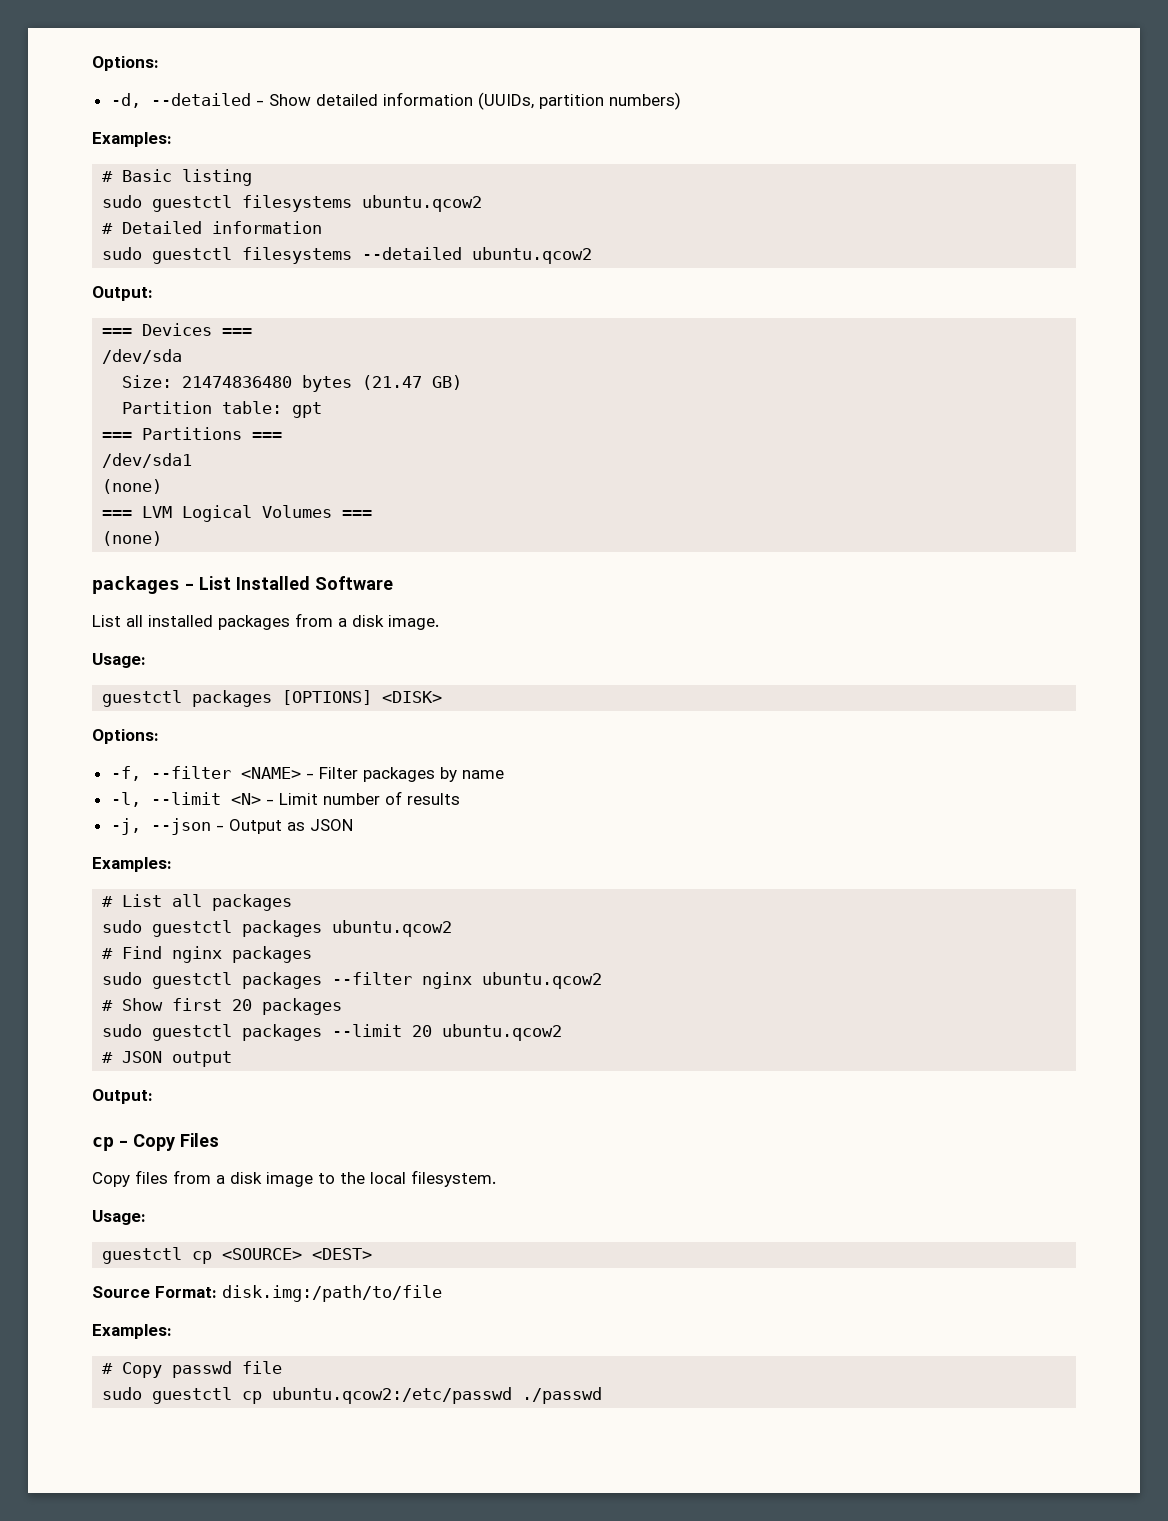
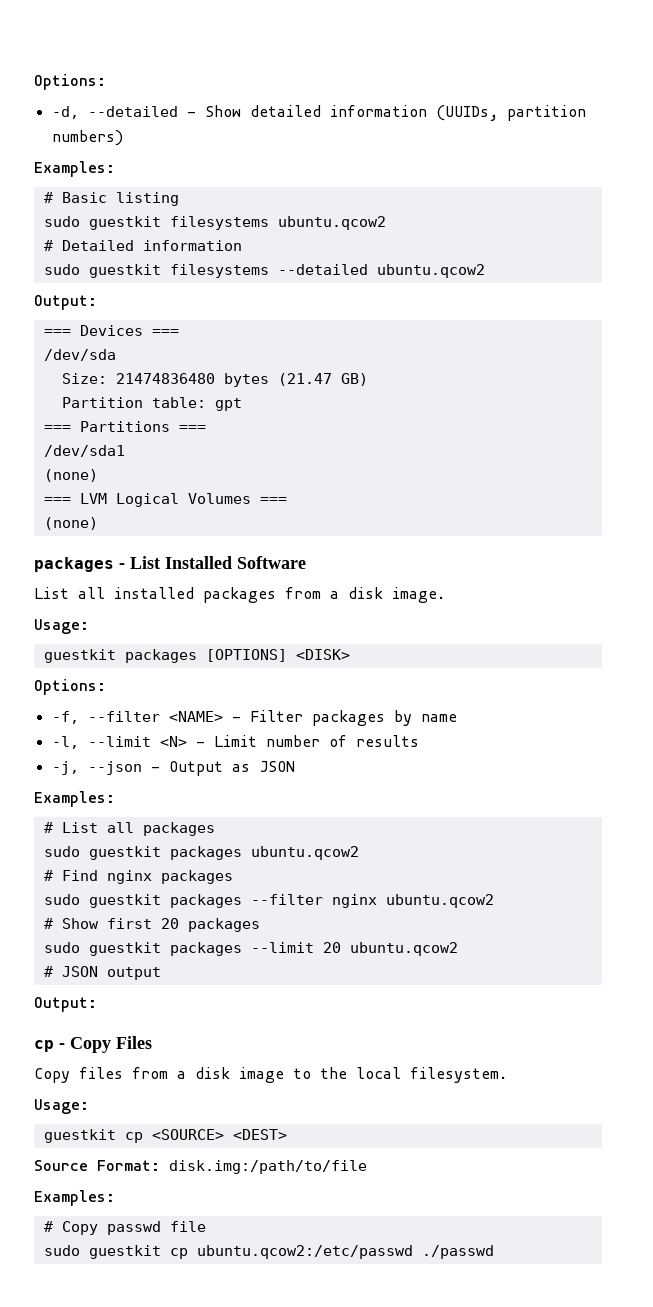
[152,195,233,212] guestctl -> [88,216,161,230] guestkit
[152,247,233,264] guestctl -> [88,264,161,278] guestkit
[102,690,183,707] guestctl -> [43,649,116,663] guestkit
[152,920,233,937] guestctl -> [88,846,161,860] guestkit
[152,972,233,989] guestctl -> [88,894,161,908] guestkit
[152,1024,233,1041] guestctl -> [88,942,161,956] guestkit
[102,1247,183,1264] guestctl -> [43,1129,116,1143] guestkit
[152,1387,233,1404] guestctl -> [88,1245,161,1259] guestkit

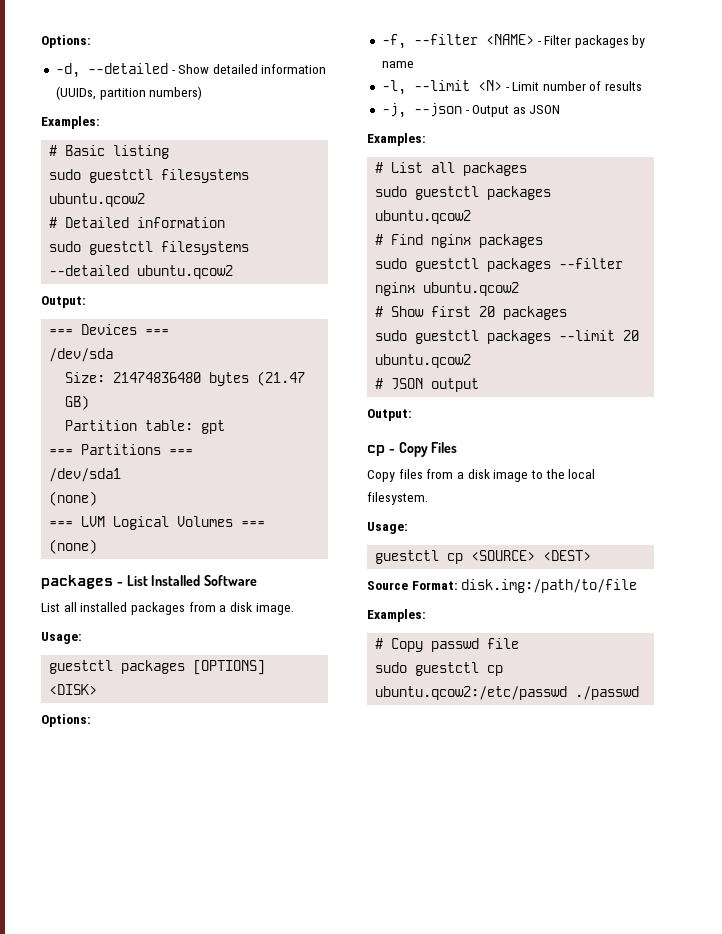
[88,216,161,230] guestkit -> [89,169,154,183] guestctl
[88,264,161,278] guestkit -> [89,241,154,255] guestctl
[43,649,116,663] guestkit -> [49,660,114,674] guestctl
[88,846,161,860] guestkit -> [415,186,480,200] guestctl
[88,894,161,908] guestkit -> [415,258,480,272] guestctl
[88,942,161,956] guestkit -> [415,330,480,344] guestctl
[43,1129,116,1143] guestkit -> [375,550,440,564] guestctl
[88,1245,161,1259] guestkit -> [415,662,480,676] guestctl

